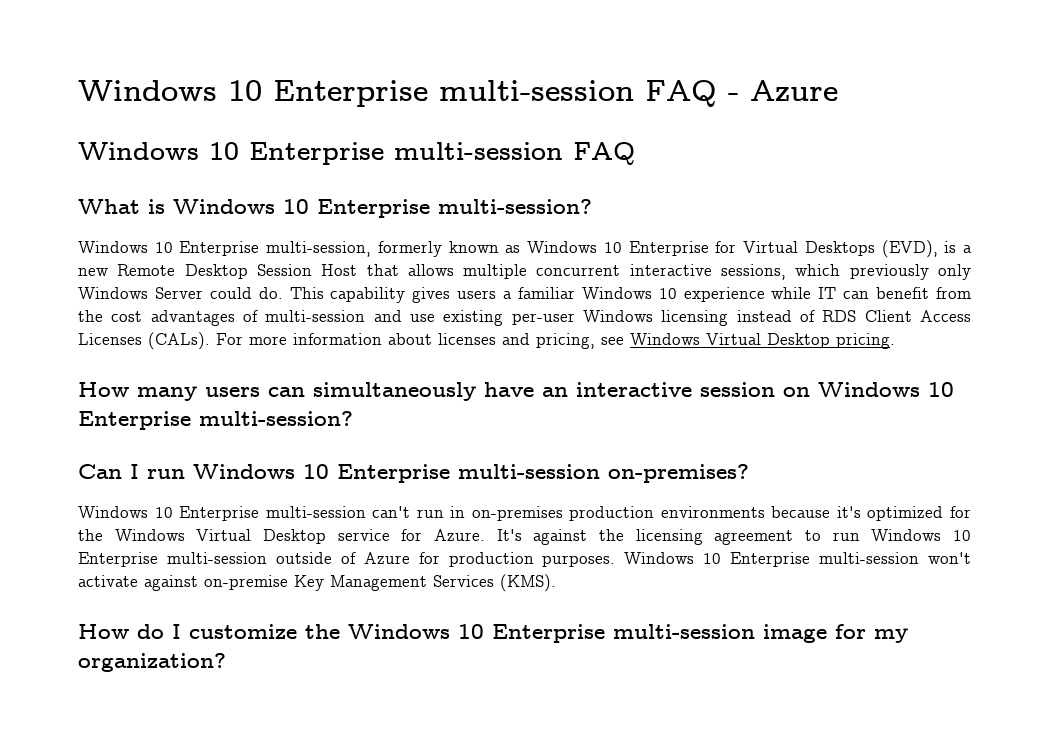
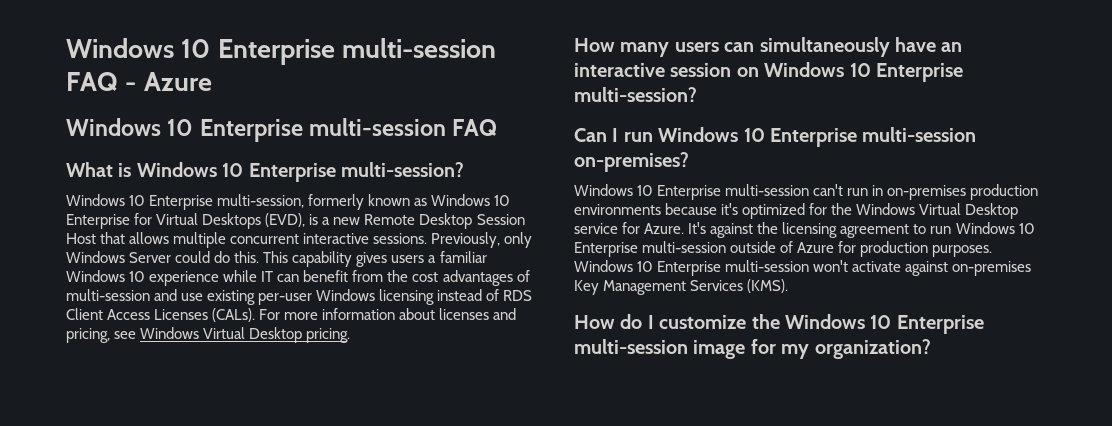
[721,264,929,280] sessions, which previously -> [373,232,501,248] sessions. Previously,
[258,287,283,299] do. -> [214,251,260,263] do this.
[204,575,288,590] on-premise -> [952,261,1032,276] on-premises

